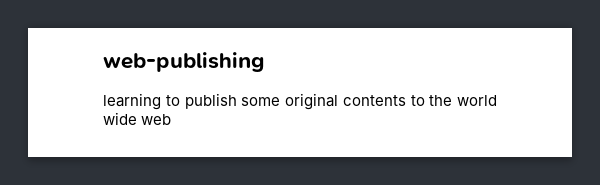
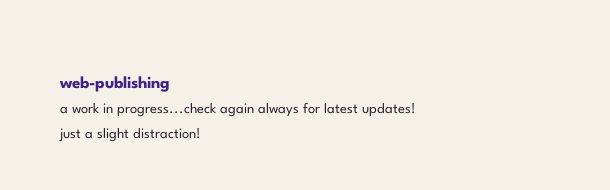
[103,93,497,110] [103,112,172,125] learning to publish some original contents to the world wide web -> [60,102,416,117] [59,128,201,142] a work in progress...check again always for latest updates! // just a slight distraction!

